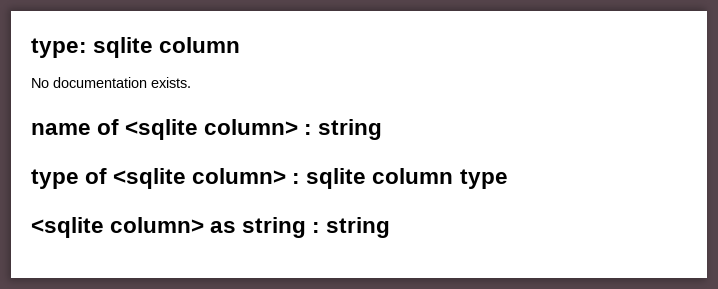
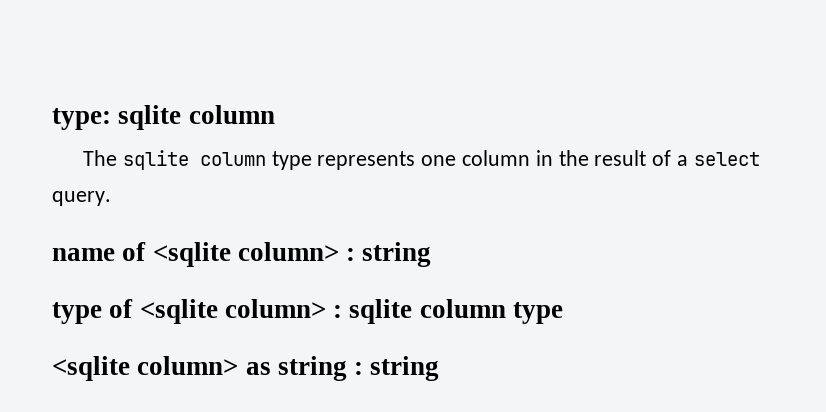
[31,77,191,88] No documentation exists. -> [82,150,760,170] [52,191,111,206] The sqlite column type represents one column in the result of a select query.

